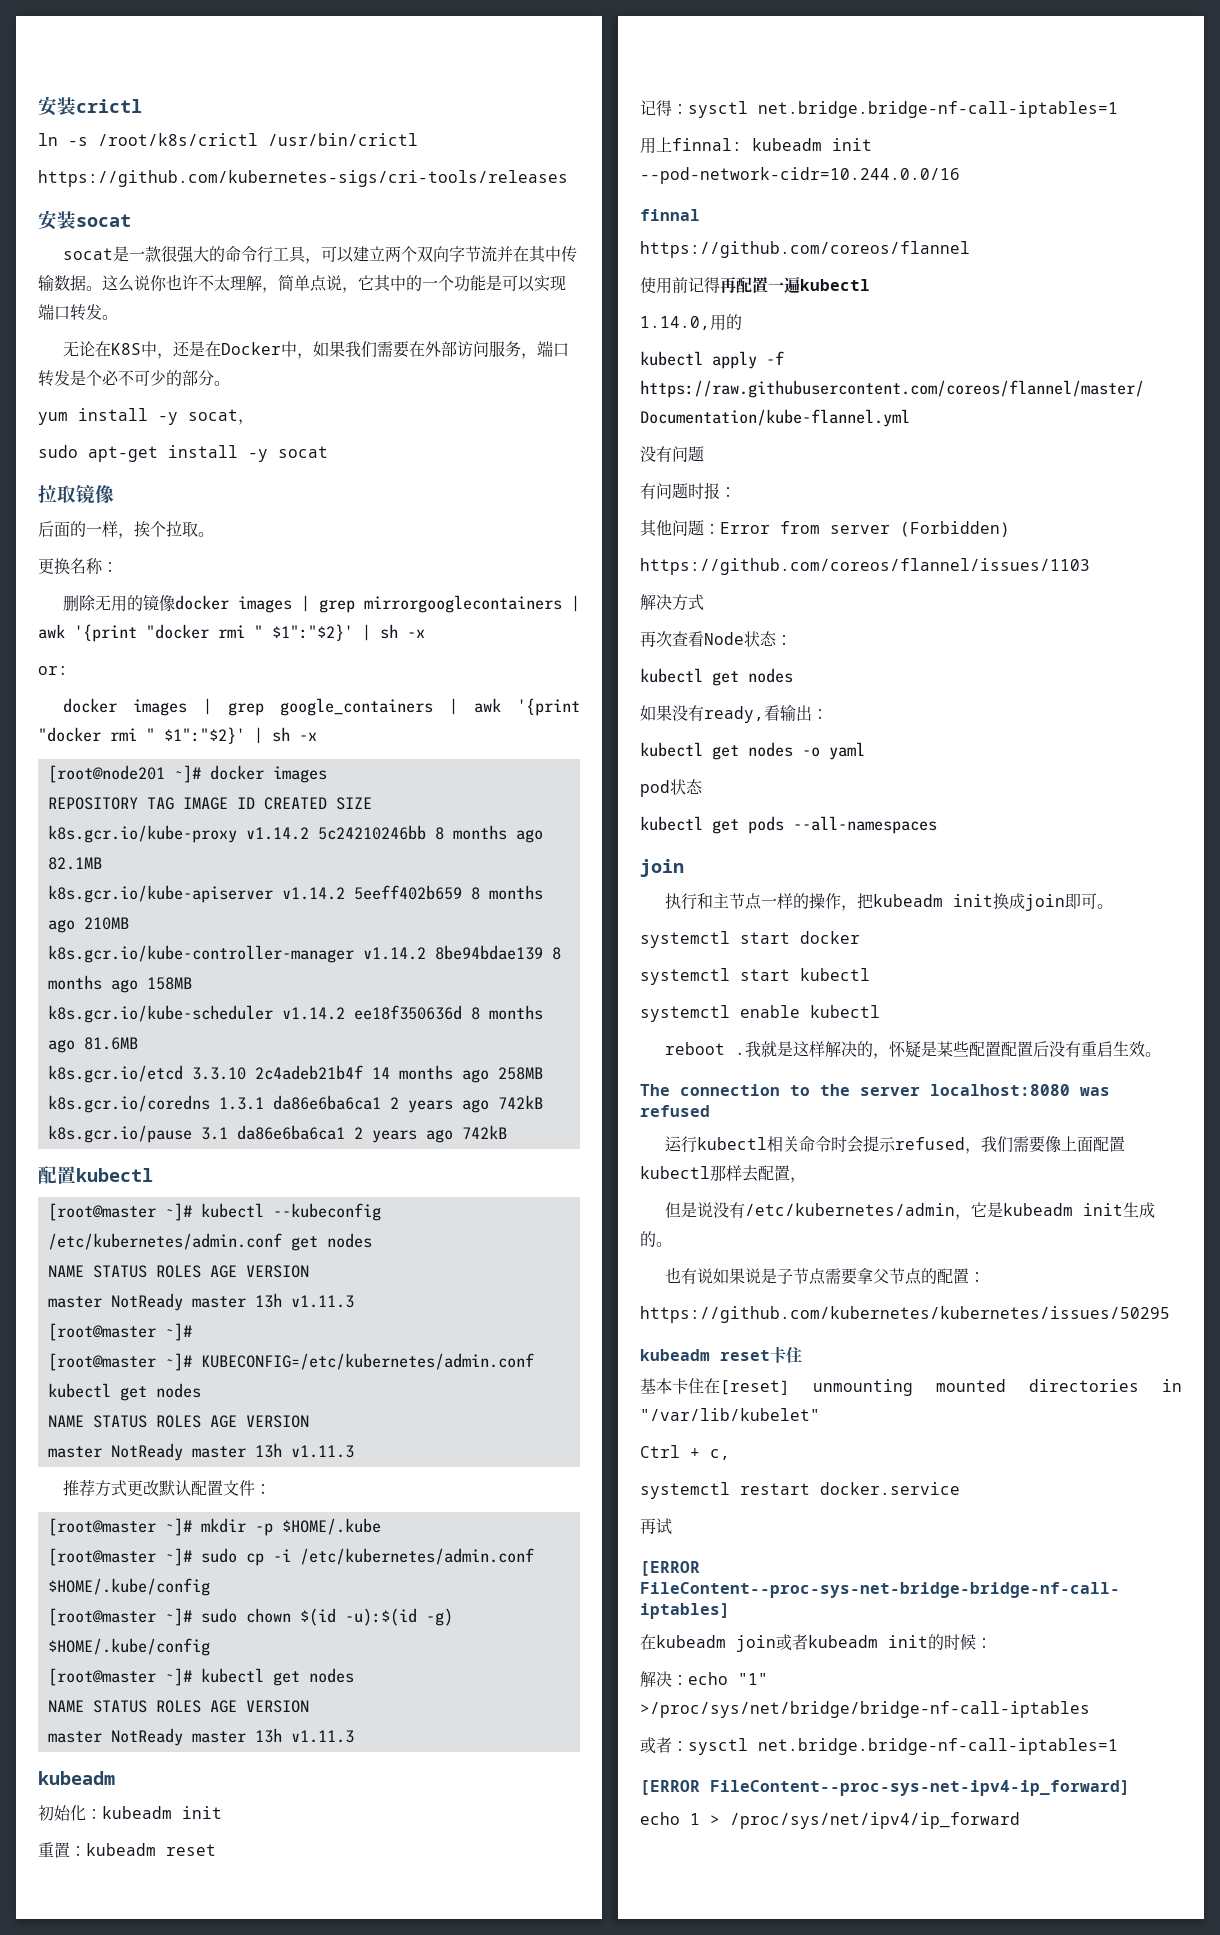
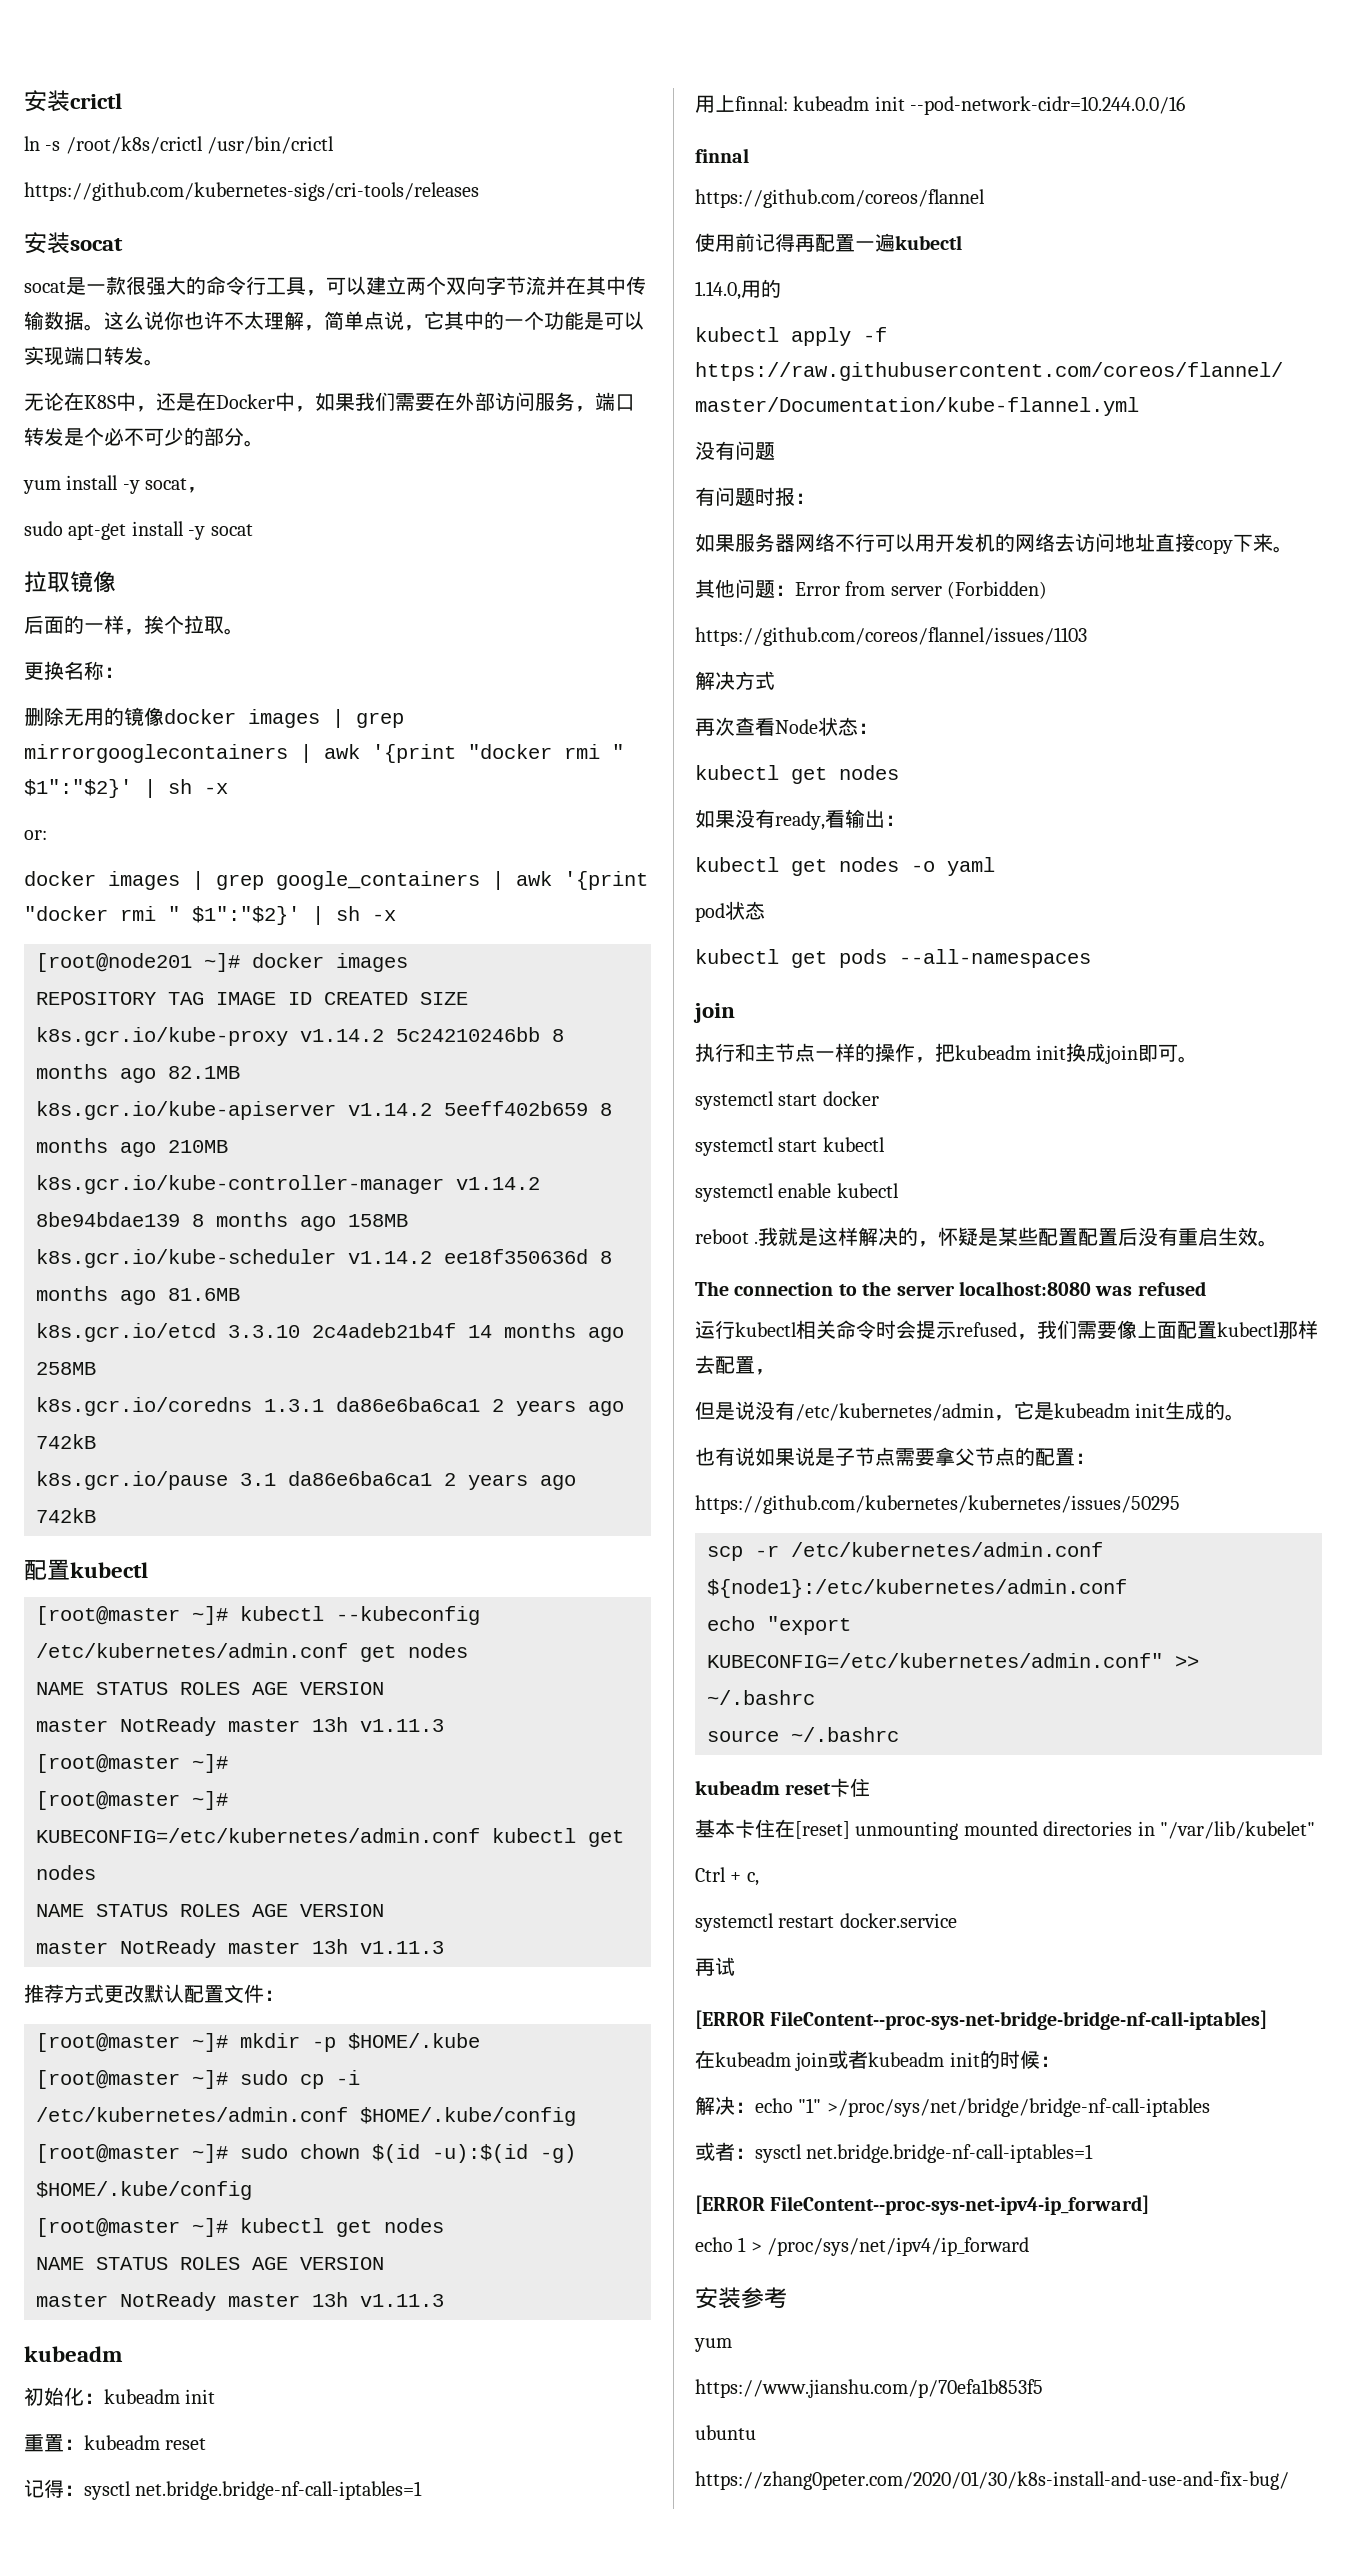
(736, 492) none -> [695,533,1293,554] // 如果服务器网络不行可以用开发机的网络去访问地址直接copy下来。
(1170, 1314) none -> [707,1542,1103,1561] [707,1579,1127,1598] [707,1616,851,1635] [707,1653,1199,1668] [707,1690,815,1705] [707,1727,899,1742] // scp -r /etc/kubernetes/admin.conf ${node1}:/etc/kubernetes/admin.conf // echo "export KUBECONFIG=/etc/kubernetes/admin.conf" >> ~/.bashrc // source ~/.bashrc
(1020, 1820) none -> [695,2287,787,2309] [694,2338,732,2352] [695,2379,1043,2398] [695,2425,756,2440] [695,2471,1289,2490] // 安装参考 // yum // https://www.jianshu.com/p/70efa1b853f5 // ubuntu // https://zhang0peter.com/2020/01/30/k8s-install-and-use-and-fix-bug/

